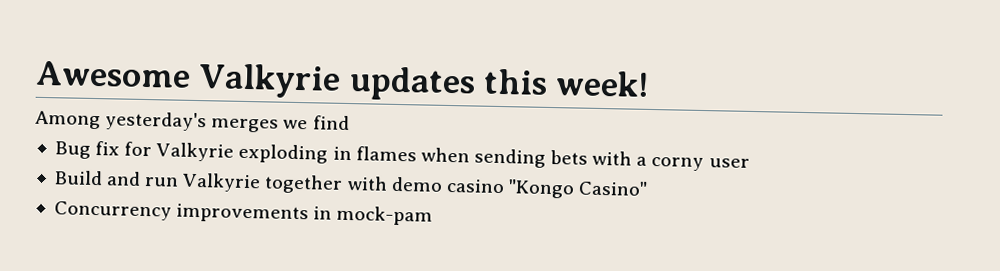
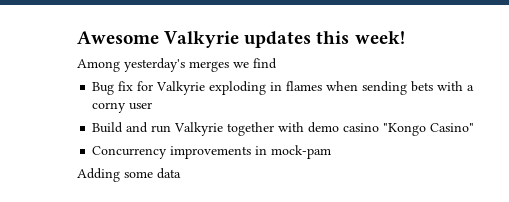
(434, 215) none -> [77,168,181,182] // Adding some data

